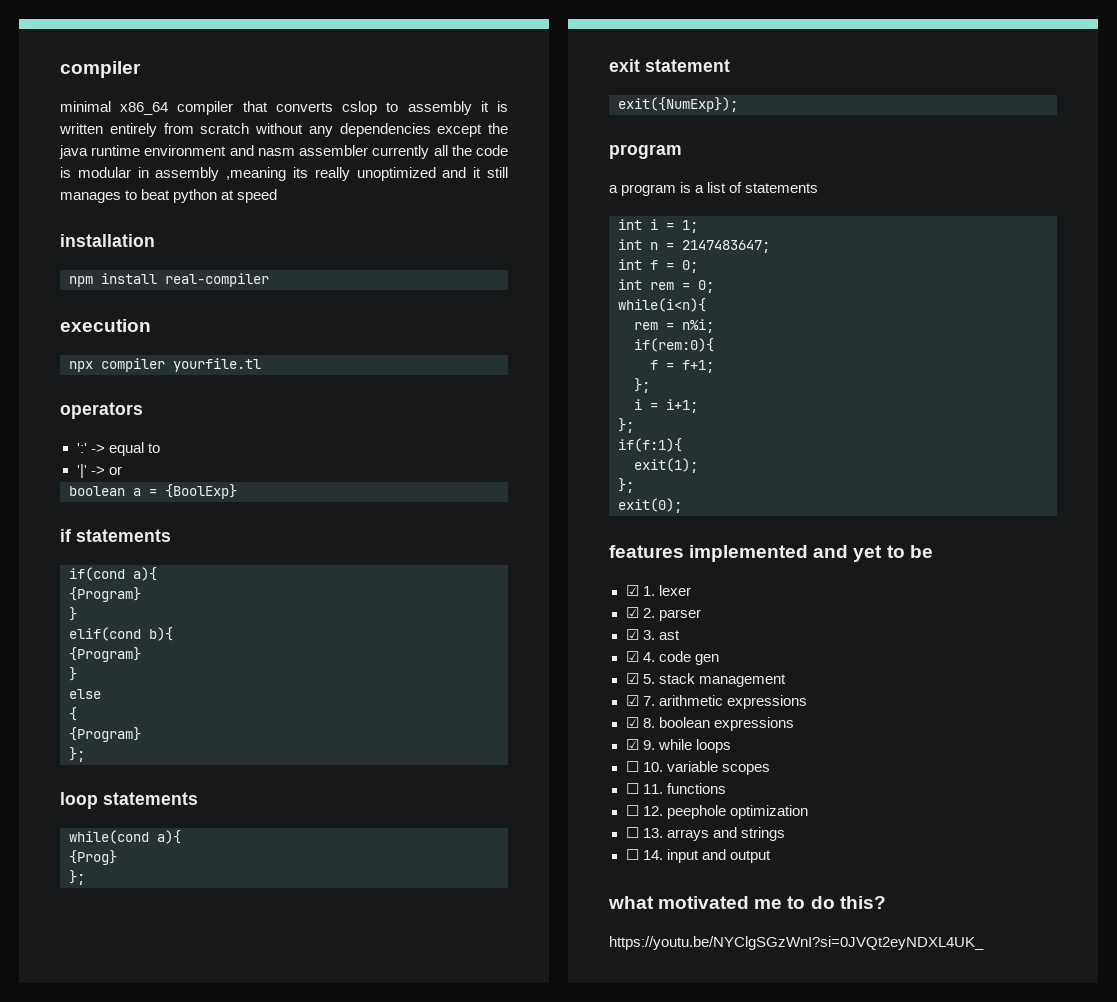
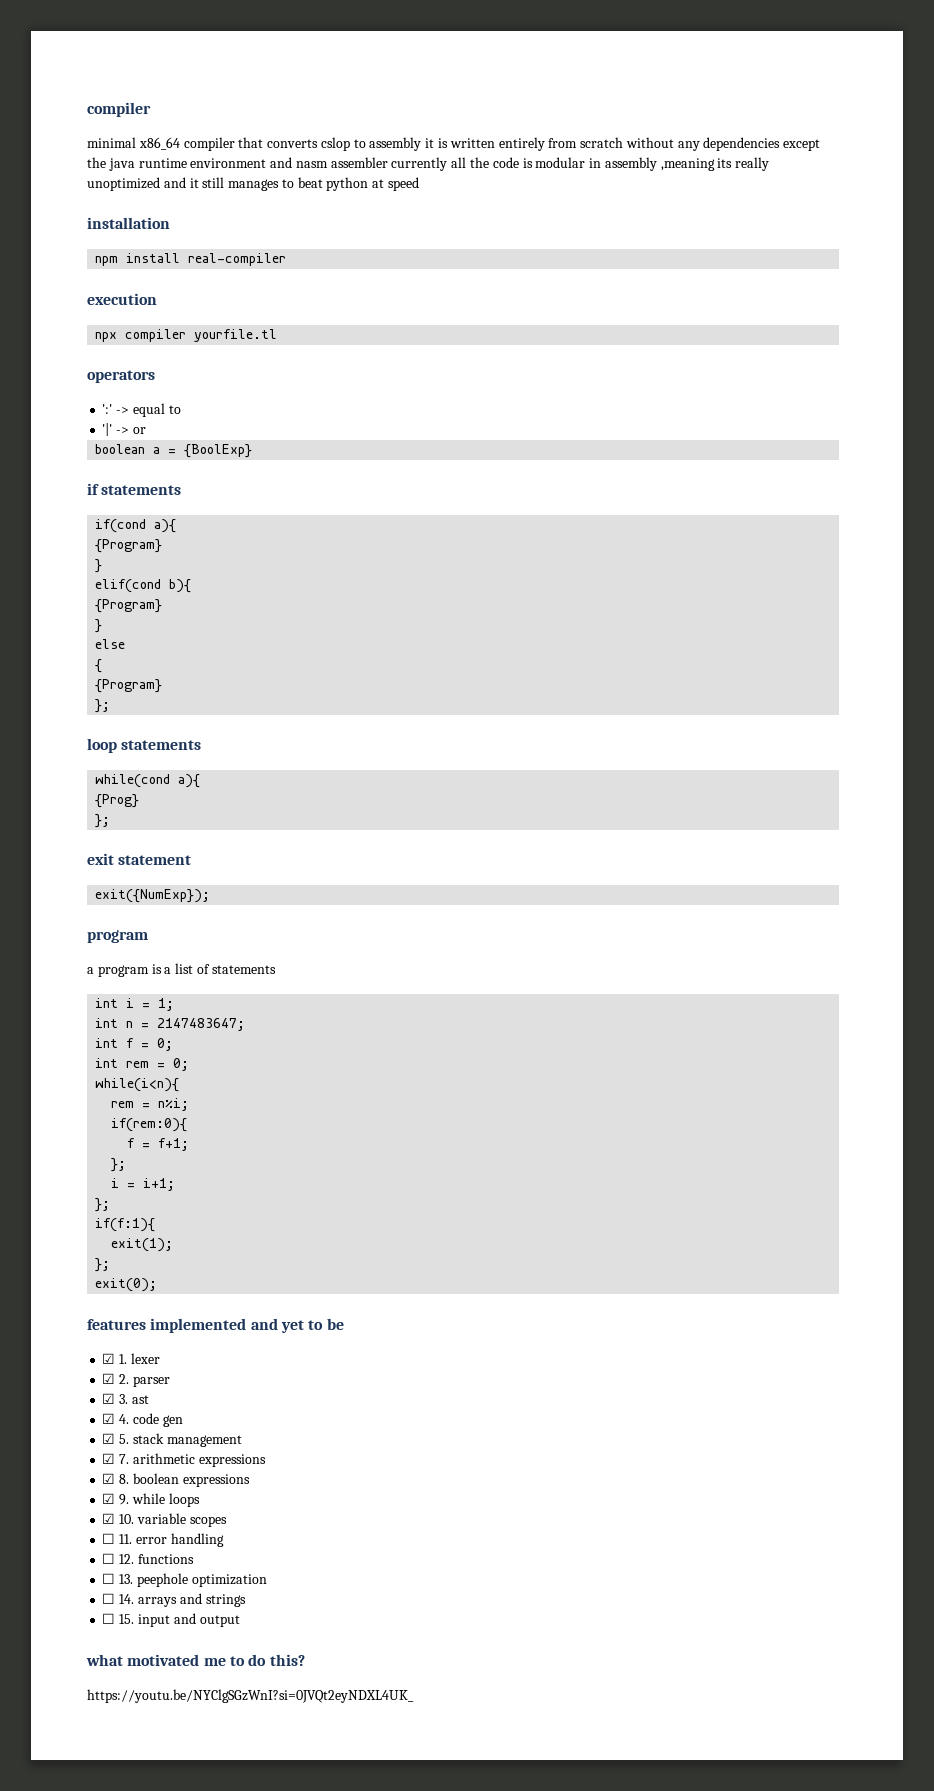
[625,761,639,772] ☐ -> [102,1513,116,1524] ☑
(663, 789) none -> [135,1533,224,1547] [102,1553,135,1564] error handling // ☐ 12.
[642,806,663,816] 12. -> [119,1574,134,1584] 13.
[642,828,663,838] 13. -> [119,1594,135,1604] 14.
[642,850,663,860] 14. -> [119,1614,135,1624] 15.

